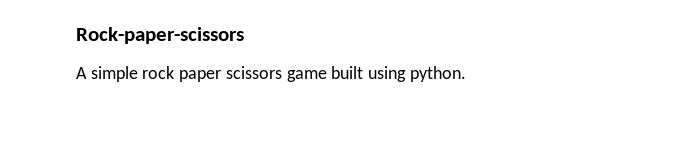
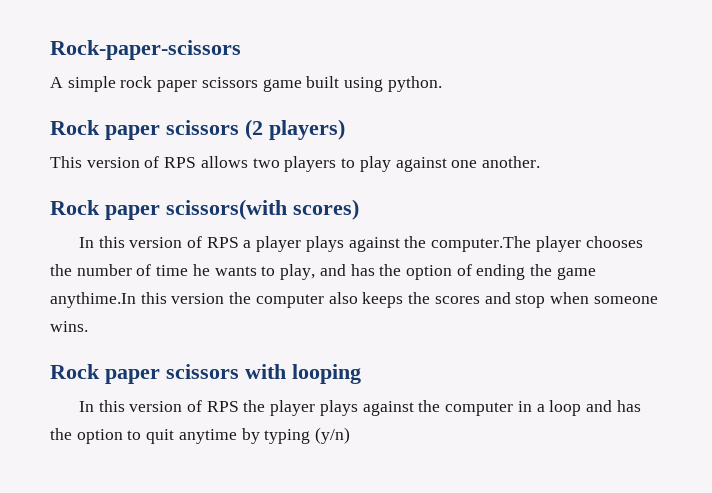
(466, 74) none -> [50,119,345,140] [50,156,540,172] [50,199,359,220] [78,236,643,252] [50,264,596,280] [50,292,658,308] [50,321,88,332] [50,364,361,384] [78,400,641,416] [50,427,351,444] // Rock paper scissors (2 players) // This version of RPS allows two players to play against one another. // Rock paper scissors(with scores) // In this version of RPS a player plays against the computer.The player chooses the number of time he wants to play, and has the option of ending the game anythime.In this version the computer also keeps the scores and stop when someone wins. // Rock paper scissors with looping // In this version of RPS the player plays against the computer in a loop and has the option to quit anytime by typing (y/n)

